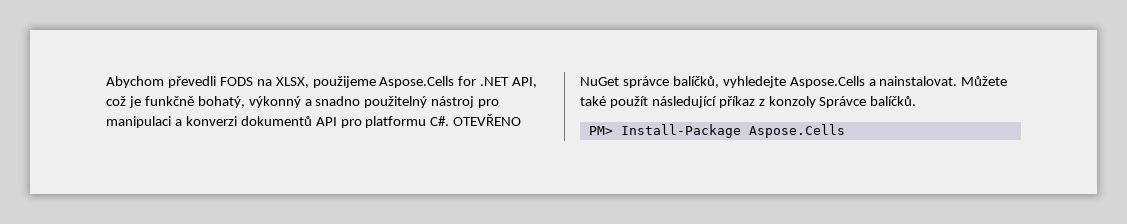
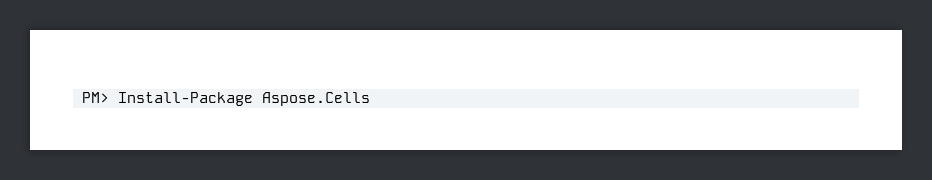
[106,76,538,88] [106,96,500,108] [106,114,522,128] [580,76,1008,88] [580,96,917,108] Abychom převedli FODS na XLSX, použijeme Aspose.Cells for .NET API, což je funkčně bohatý, výkonný a snadno použitelný nástroj pro manipulaci a konverzi dokumentů API pro platformu C#. OTEVŘENO NuGet správce balíčků, vyhledejte Aspose.Cells a nainstalovat. Můžete také použít následující příkaz z konzoly Správce balíčků. // -> (81, 97) none

